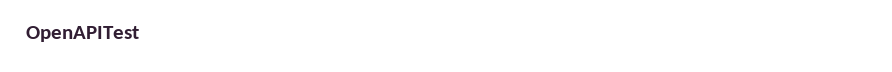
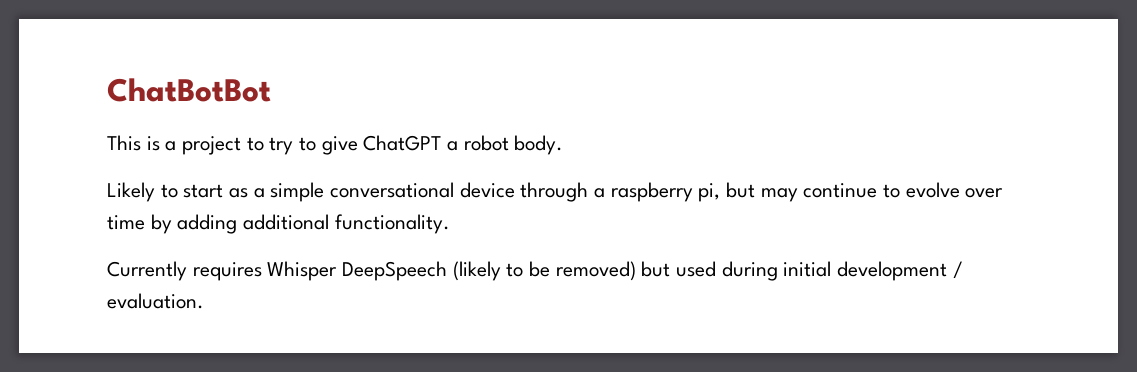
[26,26,139,42] OpenAPITest -> [107,78,271,102] [107,135,564,155] [107,182,1004,202] [107,214,450,234] [107,261,963,281] [107,293,204,309] ChatBotBot // This is a project to try to give ChatGPT a robot body. // Likely to start as a simple conversational device through a raspberry pi, but may continue to evolve over time by adding additional functionality. // Currently requires Whisper DeepSpeech (likely to be removed) but used during initial development / evaluation.

